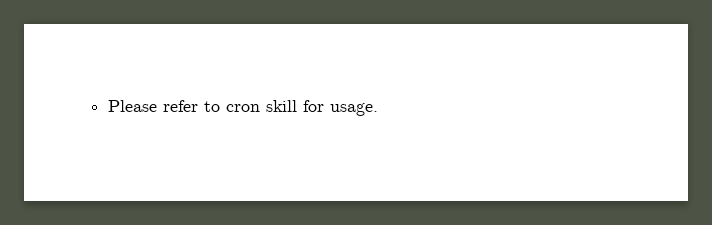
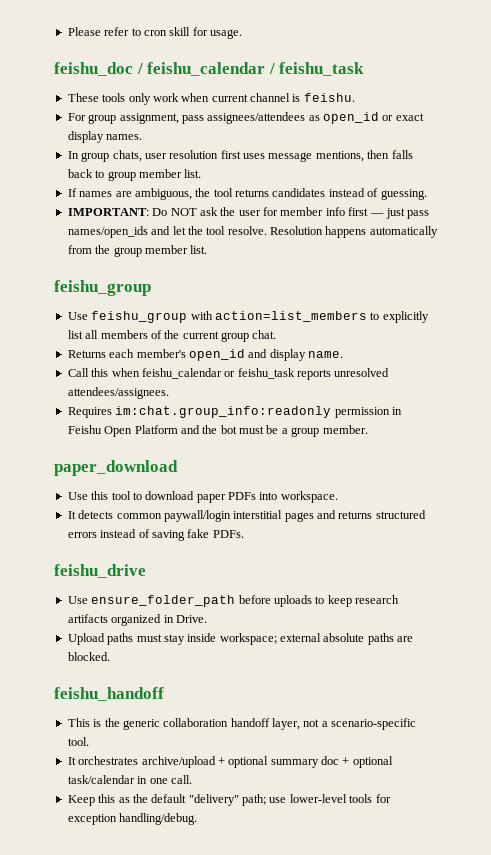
(379, 109) none -> [54,62,365,76] [67,93,355,105] [67,112,424,124] [67,131,143,143] [67,150,413,162] [67,169,202,181] [67,188,427,200] [67,207,430,219] [67,226,438,238] [67,245,208,257] [54,280,151,296] [67,311,429,323] [67,330,277,342] [67,349,343,361] [67,368,390,380] [67,387,169,399] [67,406,402,418] [67,425,368,437] [54,460,178,476] [67,491,338,503] [67,510,426,522] [67,529,244,541] [54,564,146,578] [67,595,399,607] [67,614,207,626] [67,633,414,645] [67,652,110,661] [54,687,164,701] [67,718,417,730] [67,737,89,746] [67,756,393,768] [67,775,192,784] [67,794,391,806] [67,813,198,825] // feishu_doc / feishu_calendar / feishu_task // These tools only work when current channel is feishu. // For group assignment, pass assignees/attendees as open_id or exact display names. // In group chats, user resolution first uses message mentions, then falls back to group member list. // If names are ambiguous, the tool returns candidates instead of guessing. // IMPORTANT: Do NOT ask the user for member info first — just pass names/open_ids and let the tool resolve. Resolution happens automatically from the group member list. // feishu_group // Use feishu_group with action=list_members to explicitly list all members of the current group chat. // Returns each member's open_id and display name. // Call this when feishu_calendar or feishu_task reports unresolved attendees/assignees. // Requires im:chat.group_info:readonly permission in Feishu Open Platform and the bot must be a group member. // paper_download // Use this tool to download paper PDFs into workspace. // It detects common paywall/login interstitial pages and returns structured errors instead of saving fake PDFs. // feishu_drive // Use ensure_folder_path before uploads to keep research artifacts organized in Drive. // Upload paths must stay inside workspace; external absolute paths are blocked. // feishu_handoff // This is the generic collaboration handoff layer, not a scenario-specific tool. // It orchestrates archive/upload + optional summary doc + optional task/calendar in one call. // Keep this as the default "delivery" path; use lower-level tools for exception handling/debug.

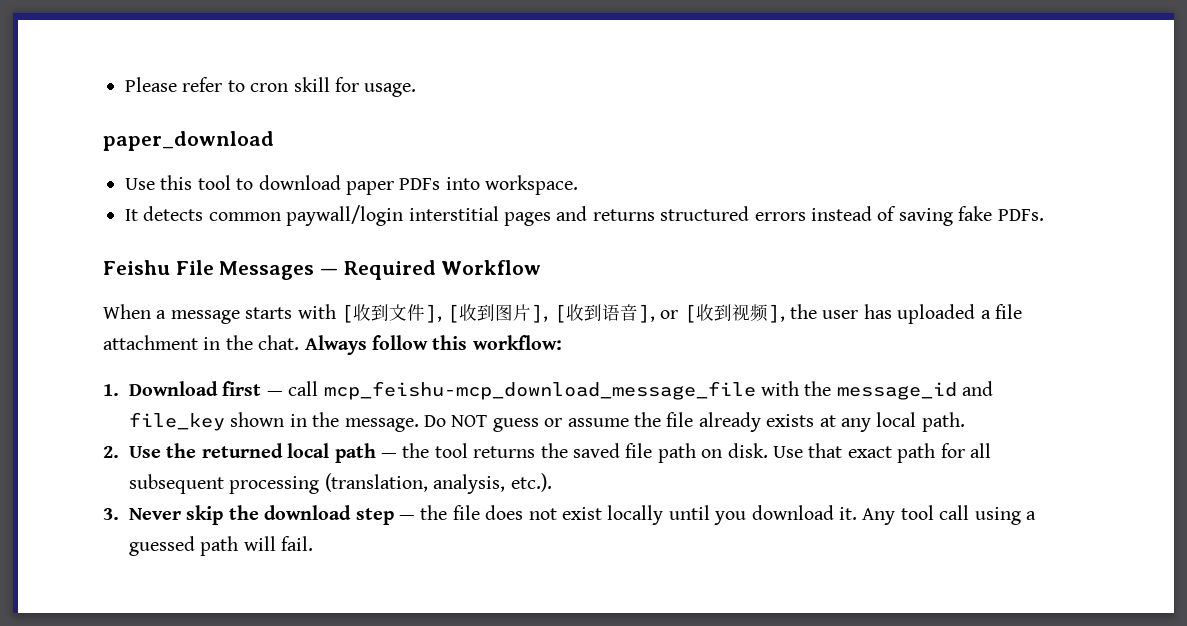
[54,62,365,76] [67,93,355,105] [67,112,424,124] [67,131,143,143] [67,150,413,162] [67,169,202,181] [67,188,427,200] [67,207,430,219] [67,226,438,238] [67,245,208,257] [54,280,151,296] [67,311,429,323] [67,330,277,342] [67,349,343,361] [67,368,390,380] [67,387,169,399] [67,406,402,418] [67,425,368,437] // feishu_doc / feishu_calendar / feishu_task // These tools only work when current channel is feishu. // For group assignment, pass assignees/attendees as open_id or exact display names. // In group chats, user resolution first uses message mentions, then falls back to group member list. // If names are ambiguous, the tool returns candidates instead of guessing. // IMPORTANT: Do NOT ask the user for member info first — just pass names/open_ids and let the tool resolve. Resolution happens automatically from the group member list. // feishu_group // Use feishu_group with action=list_members to explicitly list all members of the current group chat. // Returns each member's open_id and display name. // Call this when feishu_calendar or feishu_task reports unresolved attendees/assignees. // Requires im:chat.group_info:readonly permission in Feishu Open Platform and the bot must be a group member. -> (417, 90) none
[54,564,146,578] [67,595,399,607] [67,614,207,626] [67,633,414,645] [67,652,110,661] [54,687,164,701] [67,718,417,730] [67,737,89,746] [67,756,393,768] [67,775,192,784] [67,794,391,806] [67,813,198,825] feishu_drive // Use ensure_folder_path before uploads to keep research artifacts organized in Drive. // Upload paths must stay inside workspace; external absolute paths are blocked. // feishu_handoff // This is the generic collaboration handoff layer, not a scenario-specific tool. // It orchestrates archive/upload + optional summary doc + optional task/calendar in one call. // Keep this as the default "delivery" path; use lower-level tools for exception handling/debug. -> [103,260,542,280] [103,304,1022,324] [103,335,562,355] [103,381,994,400] [129,412,965,432] [103,443,991,463] [129,473,552,494] [103,505,1036,525] [129,536,314,556] Feishu File Messages — Required Workflow // When a message starts with [收到文件], [收到图片], [收到语音], or [收到视频], the user has uploaded a file attachment in the chat. Always follow this workflow: // 1. Download first — call mcp_feishu-mcp_download_message_file with the message_id and file_key shown in the message. Do NOT guess or assume the file already exists at any local path. // 2. Use the returned local path — the tool returns the saved file path on disk. Use that exact path for all subsequent processing (translation, analysis, etc.). // 3. Never skip the download step — the file does not exist locally until you download it. Any tool call using a guessed path will fail.

